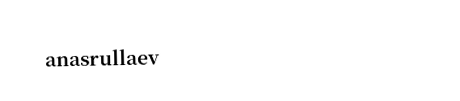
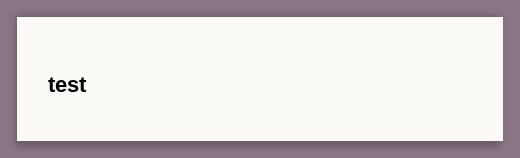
[44,48,160,67] anasrullaev -> [48,77,87,92] test

